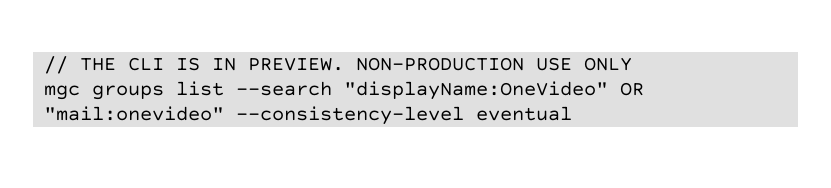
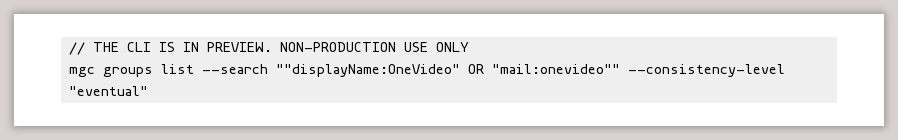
[343,81,644,100] [43,106,572,125] "displayName:OneVideo" OR "mail:onevideo" --consistency-level eventual -> [276,64,786,77] [69,86,149,96] ""displayName:OneVideo" OR "mail:onevideo"" --consistency-level "eventual"

